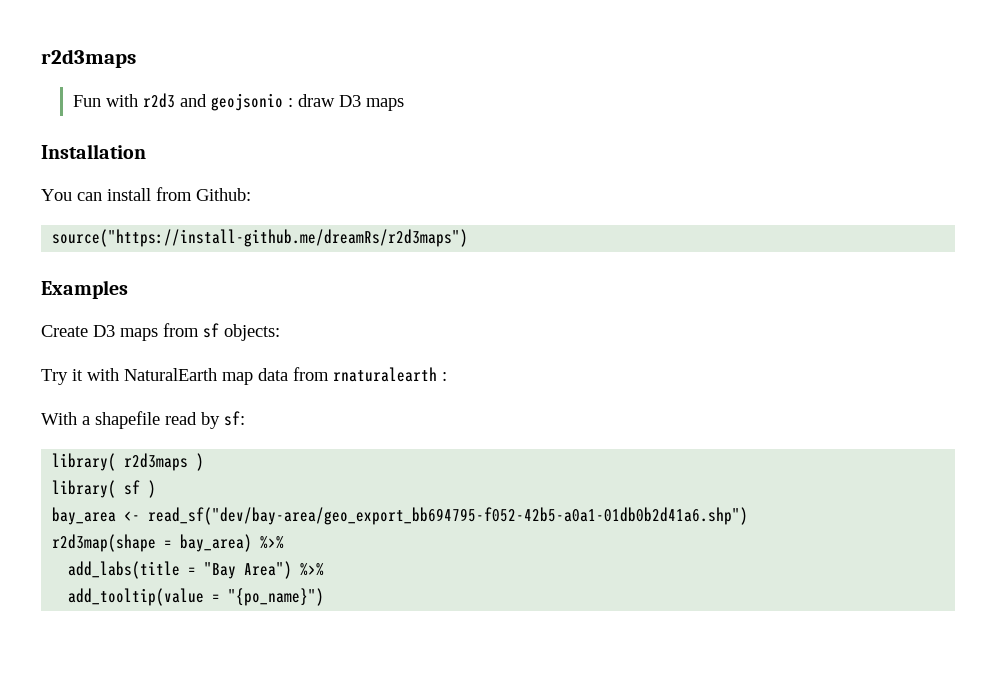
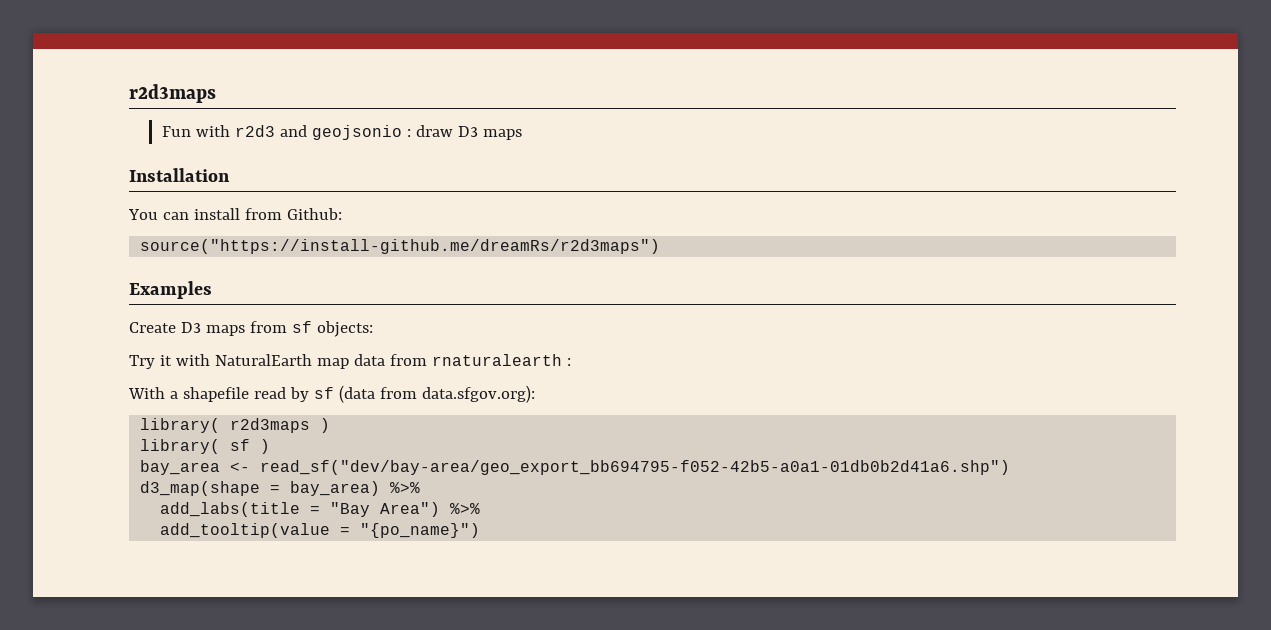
[224,411,245,426] sf: -> [313,385,535,403] sf (data from data.sfgov.org):
[52,534,157,552] r2d3map(shape -> [140,481,261,496] d3_map(shape

